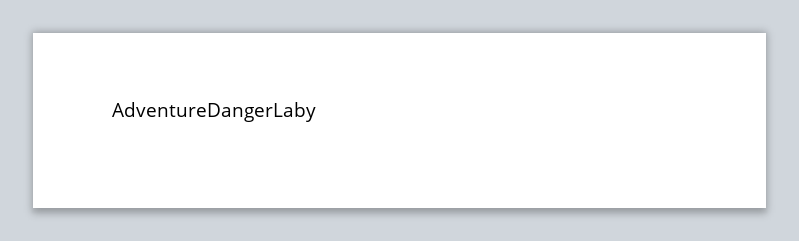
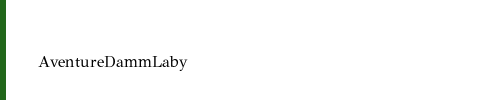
[112,102,316,122] AdventureDangerLaby -> [38,55,188,71] AventureDammLaby

